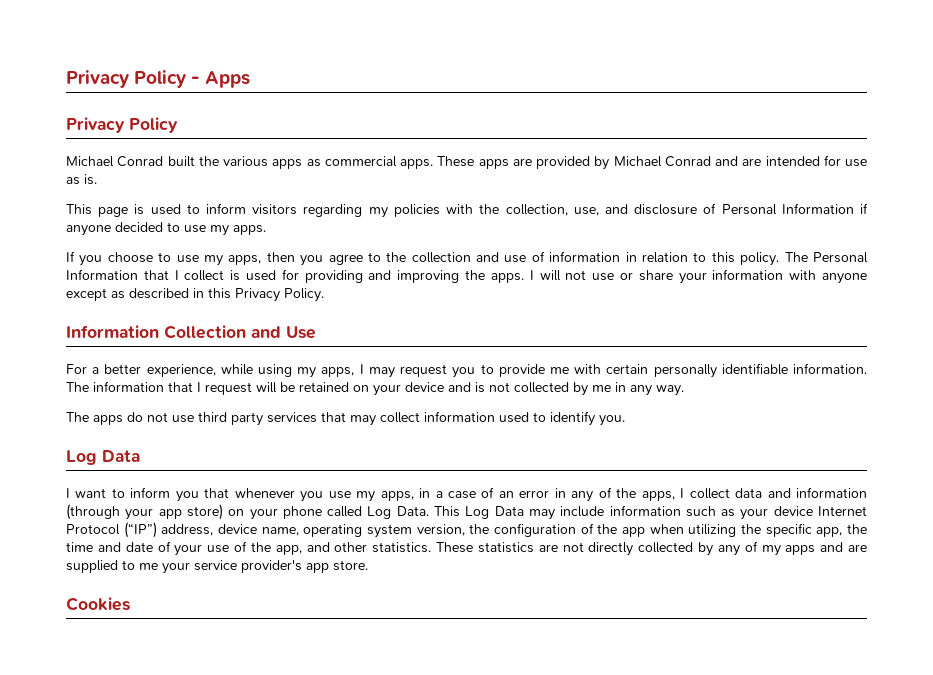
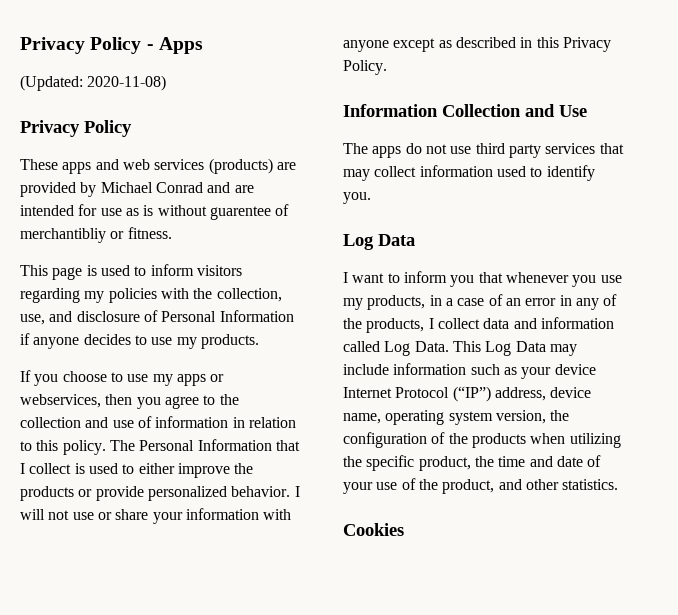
(251, 79) none -> [20,75,167,91] // (Updated: 2020-11-08)
[66,156,509,169] Michael Conrad built the various apps as commercial apps. These apps -> [20,158,273,174] These apps and web services (products)
[84,174,97,185] is. -> [143,204,290,220] [20,227,172,243] is without guarentee of merchantibliy or fitness.
[115,222,266,236] decided to use my apps. -> [83,334,259,349] decides to use my products.
[228,255,262,265] apps, -> [176,374,225,386] [20,394,101,408] apps or webservices,
[281,269,524,283] for providing and improving the apps. -> [122,463,254,478] [20,486,291,501] to either improve the products or provide personalized behavior.
[66,363,868,378] [66,381,684,396] // For a better experience, while using my apps, I may request you to provide me with certain personally identifiable information. The information that I request will be retained on your device and is not collected by me in any way. -> (587, 111) none
[380,491,414,501] apps, -> [367,295,426,310] products,
[641,491,675,501] apps, -> [366,318,425,333] products,
[66,504,322,520] (through your app store) on your phone -> (614, 323) none
[621,527,645,537] app -> [471,433,526,448] products
[816,527,843,537] app, -> [418,456,471,471] product,
[275,545,302,555] app, -> [442,479,495,494] product,
[435,541,868,556] [66,560,368,574] These statistics are not directly collected by any of my apps and are supplied to me your service provider's app store. -> (619, 484) none

